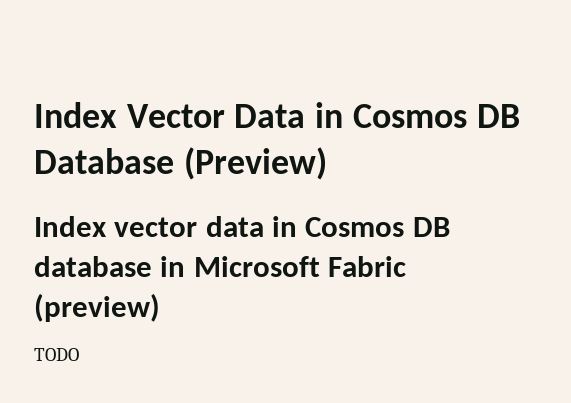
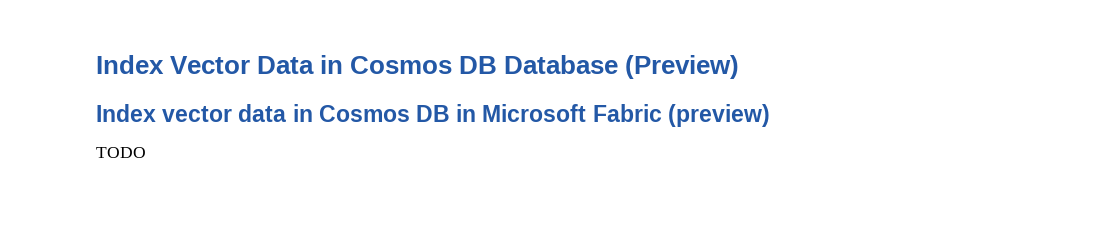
[34,256,152,277] database -> (451, 113) none

